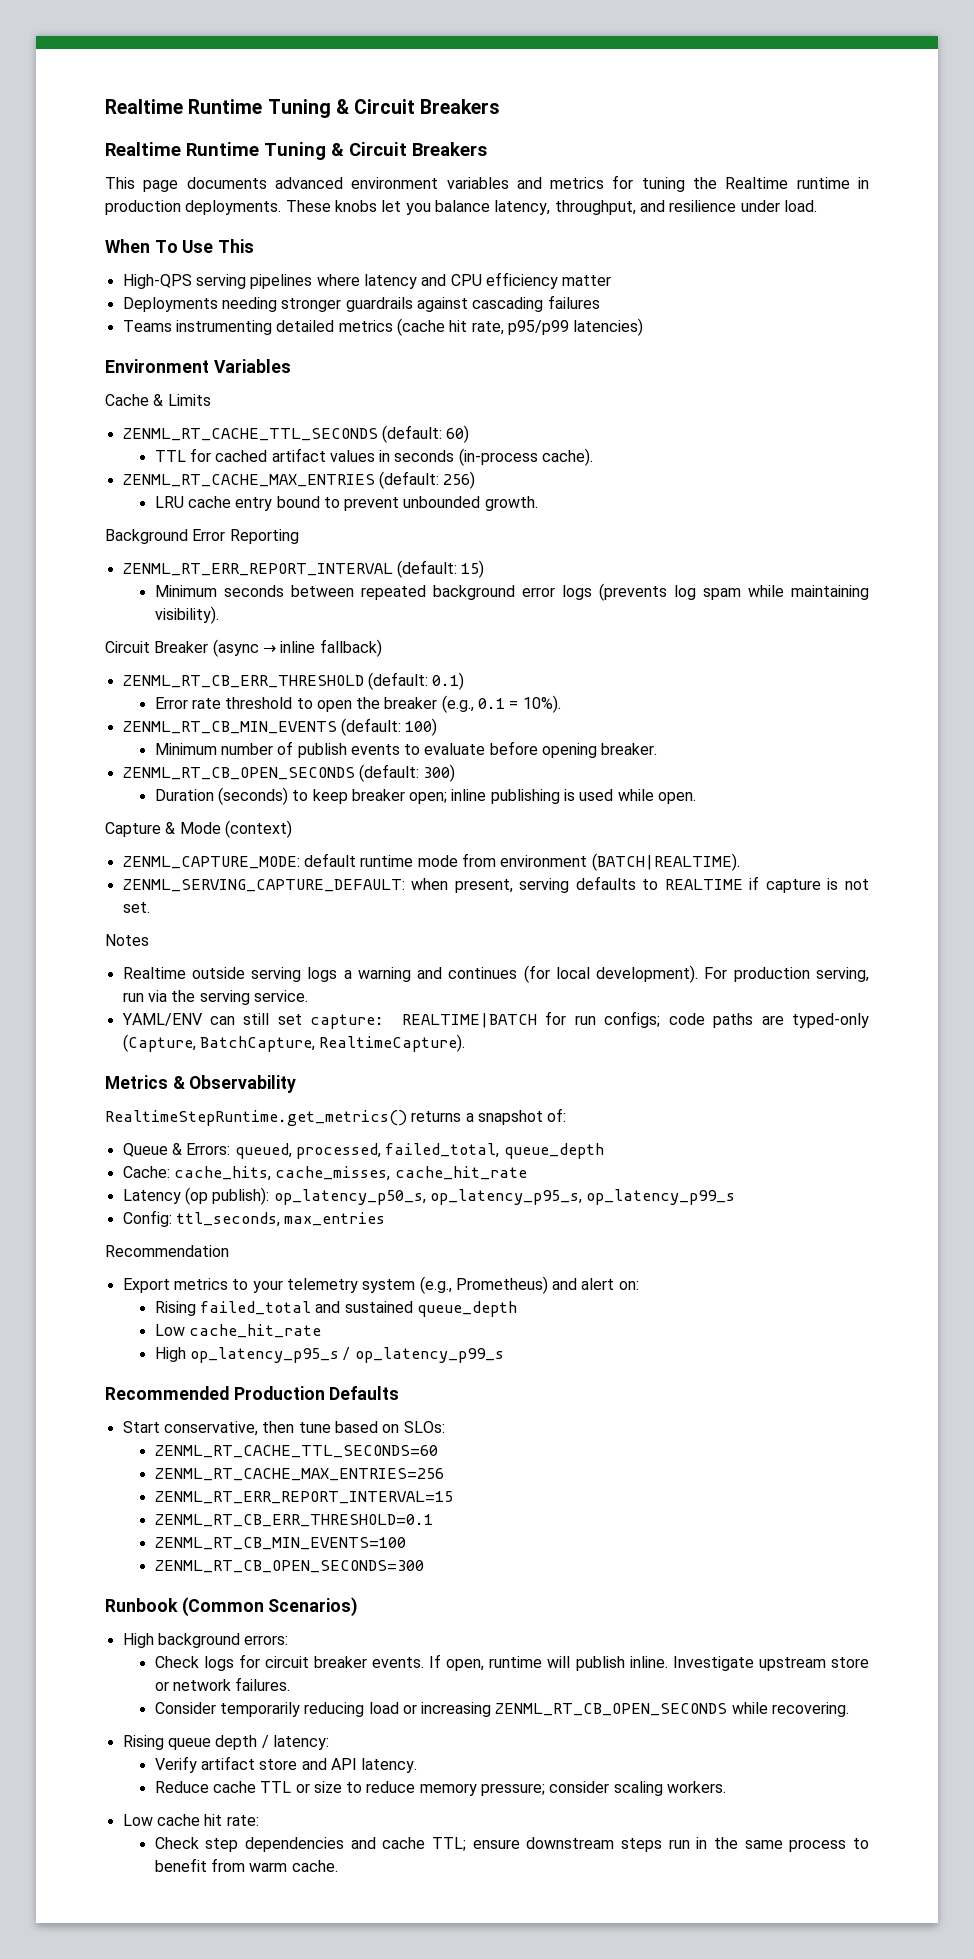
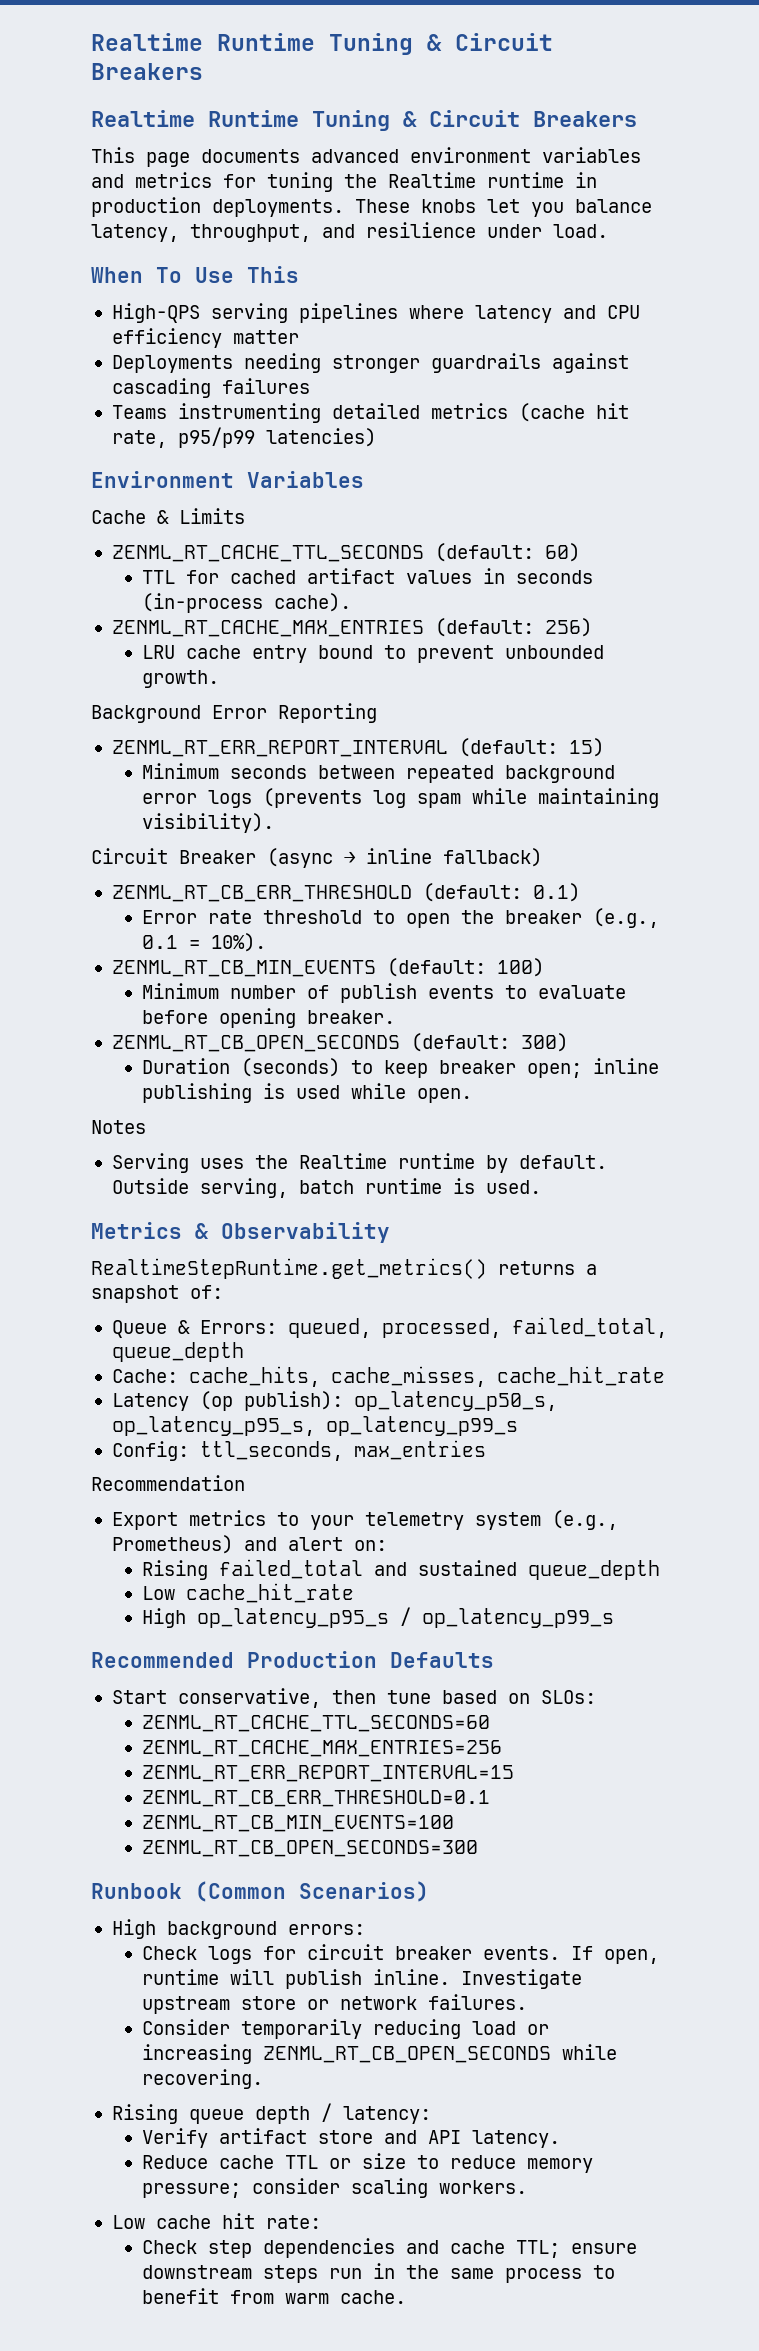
[105,820,292,838] [122,853,740,871] [122,876,869,893] [122,902,150,913] [105,934,149,946] [122,965,869,983] [122,990,308,1005] [121,1011,869,1029] [122,1034,466,1052] Capture & Mode (context) // ZENML_CAPTURE_MODE: default runtime mode from environment (BATCH|REALTIME). // ZENML_SERVING_CAPTURE_DEFAULT: when present, serving defaults to REALTIME if capture is not set. // Notes // Realtime outside serving logs a warning and continues (for local development). For production serving, run via the serving service. // YAML/ENV can still set capture: REALTIME|BATCH for run configs; code paths are typed-only (Capture, BatchCapture, RealtimeCapture). -> [91,1120,146,1134] [111,1153,607,1173] [111,1178,541,1198] Notes // Serving uses the Realtime runtime by default. Outside serving, batch runtime is used.

